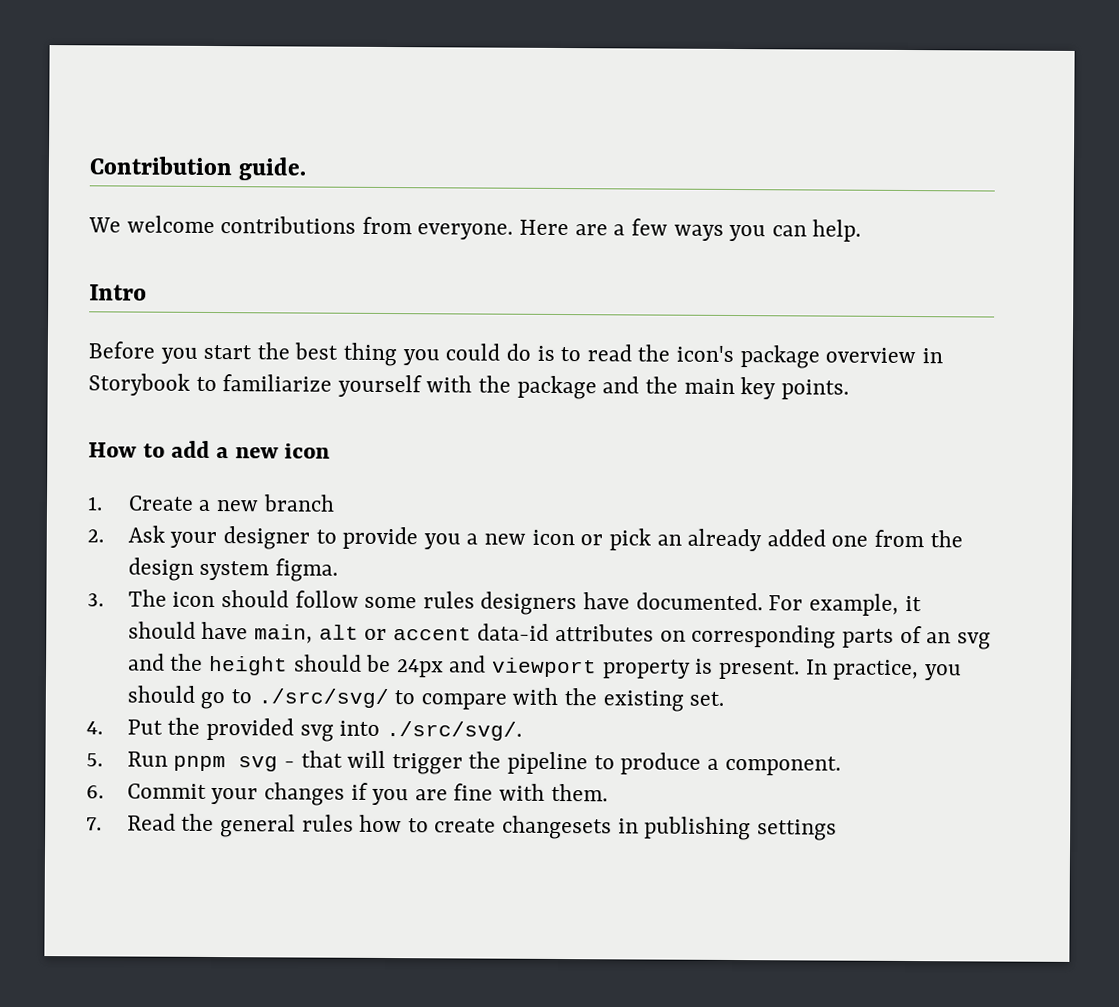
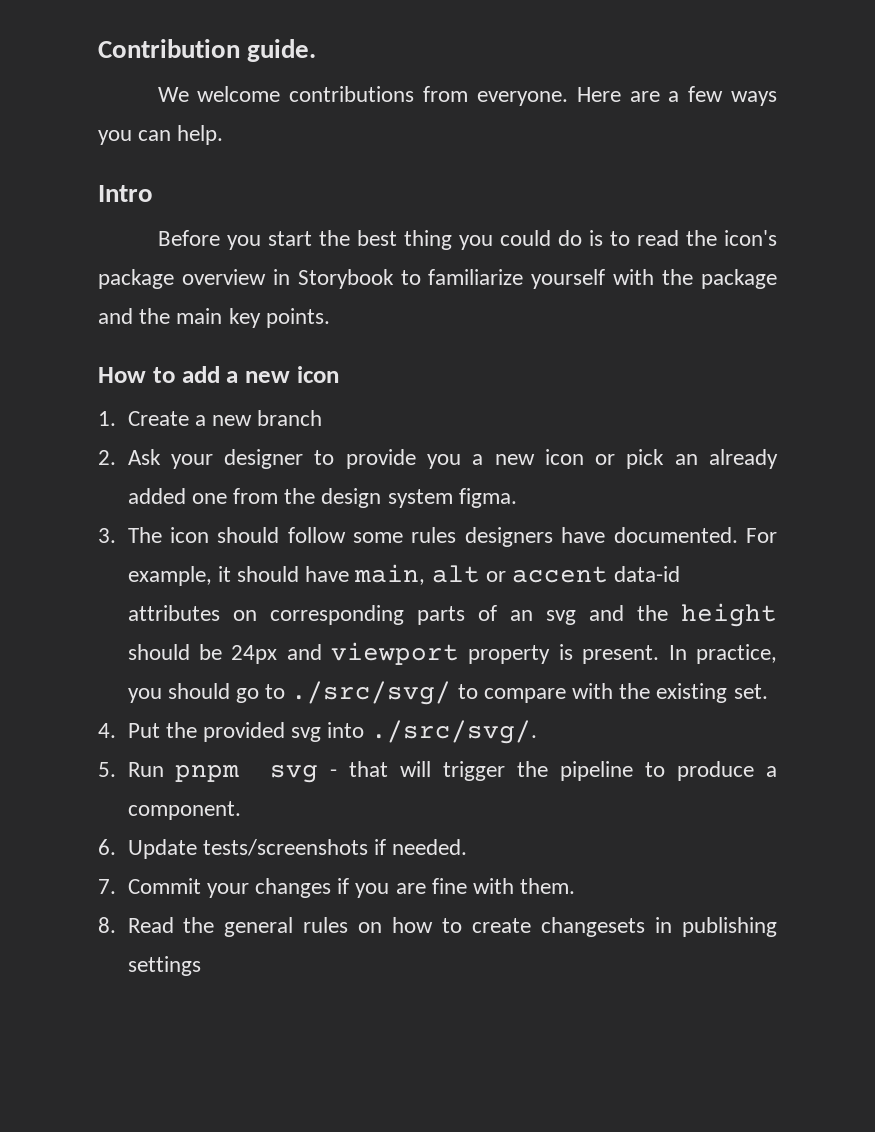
(104, 792) none -> [127,839,468,859] [98,879,116,894] Update tests/screenshots if needed. // 7.
[86,817,102,831] 7. -> [98,917,116,933] 8.
(354, 823) none -> [358,922,383,933] on

